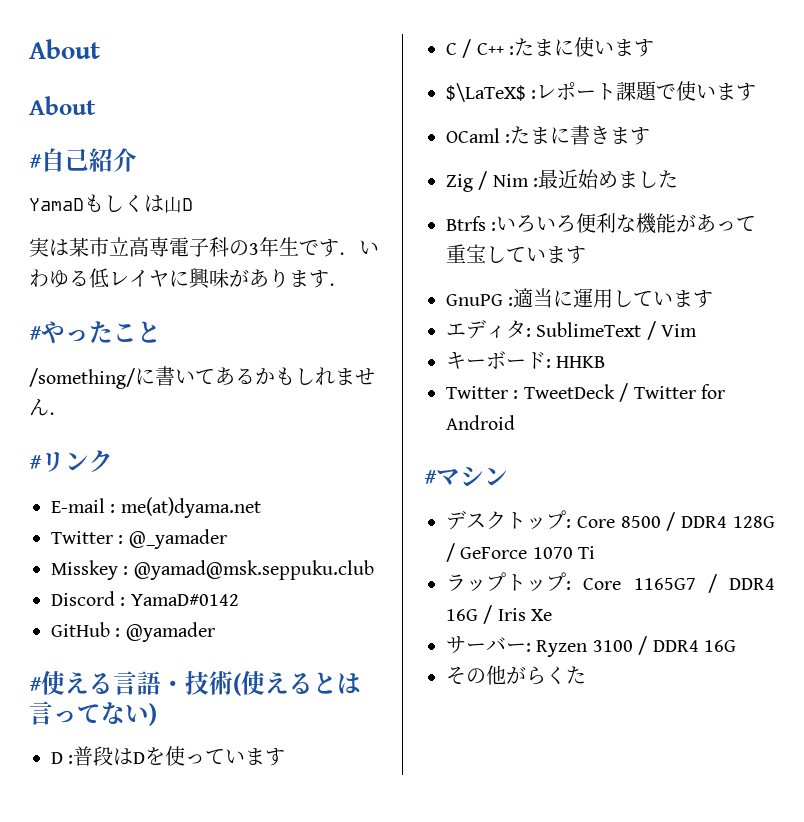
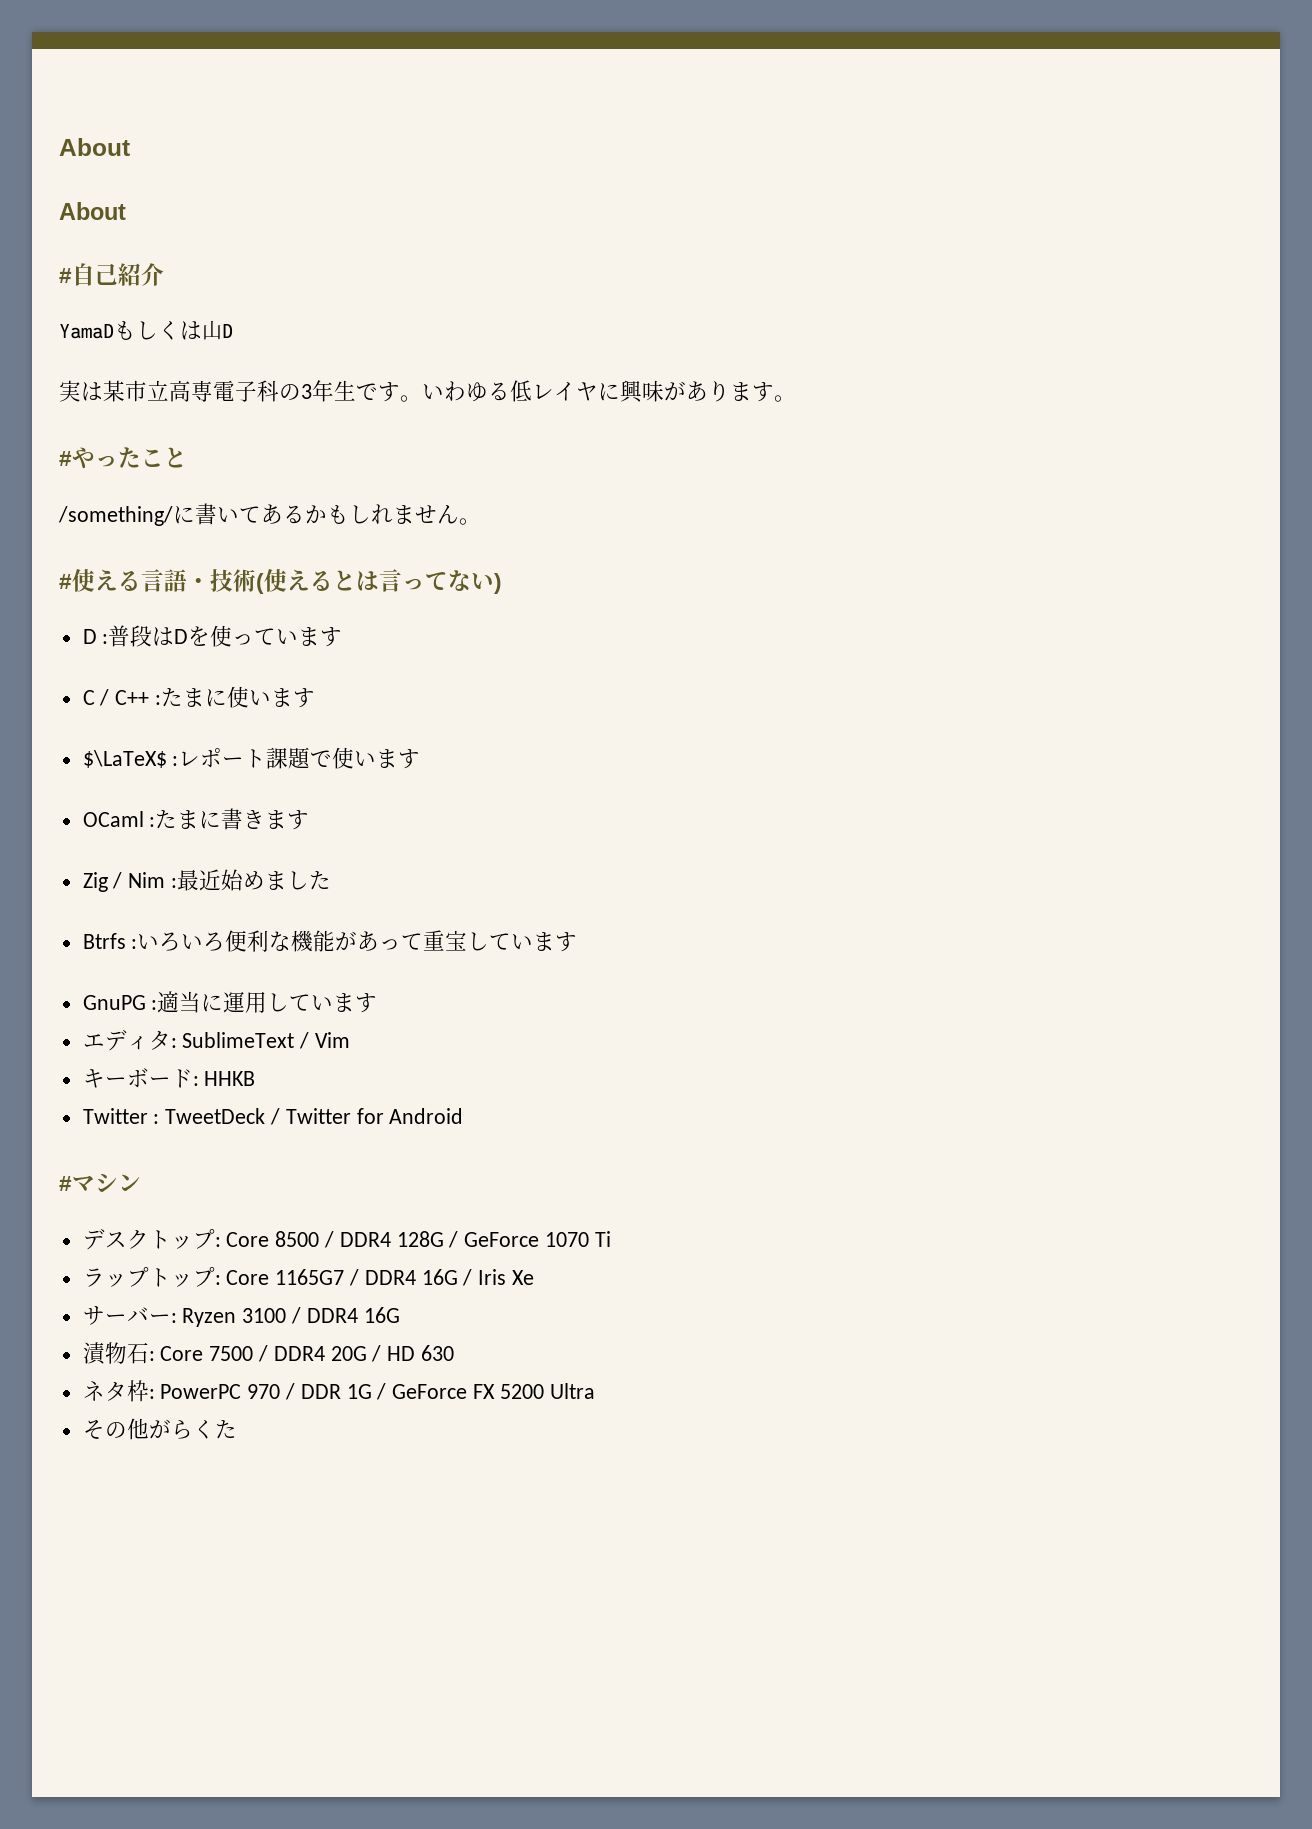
[339,252,359,255] ． -> [400,395,422,402] 。
[329,283,349,286] ． -> [774,395,796,402] 。
[49,412,69,415] [29,450,113,473] [51,497,261,518] [51,529,227,549] [51,560,374,580] [51,591,239,606] [51,622,215,642] ． // #リンク // E-mail : me(at)dyama.net // Twitter : @_yamader // Misskey : @yamad@msk.seppuku.club // Discord : YamaD#0142 // GitHub : @yamader -> [459,518,481,525] 。
(736, 646) none -> [82,1342,455,1365] [82,1380,595,1402] // 漬物石: Core 7500 / DDR4 20G / HD 630 // ネタ枠: PowerPC 970 / DDR 1G / GeForce FX 5200 Ultra

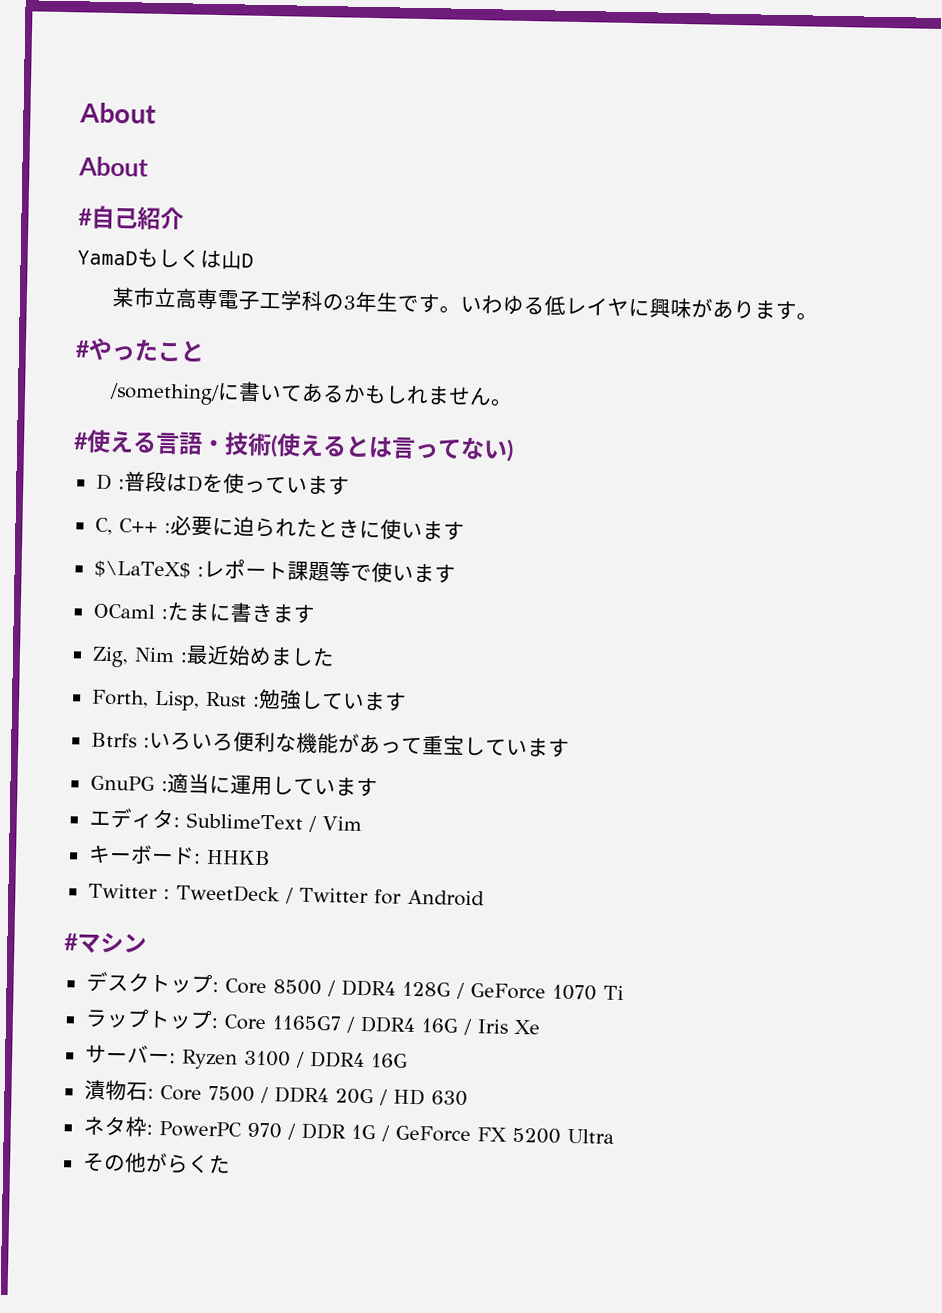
[59,380,103,402] 実は -> (254, 260) none
(257, 391) none -> [259,290,304,311] 工学
[82,687,206,707] C / C++ :たま -> [94,515,360,538] C, C++ :必要に迫られたとき
(311, 758) none -> [328,561,351,582] 等
[82,872,123,892] Zig / -> [91,646,129,668] Zig,
(332, 880) none -> [90,688,407,712] // Forth, Lisp, Rust :勉強しています

